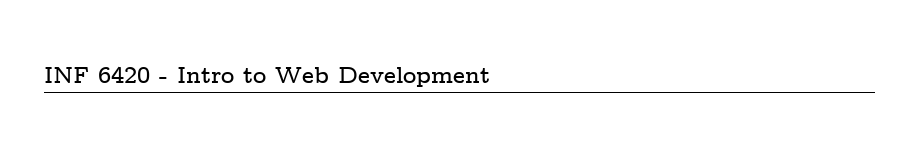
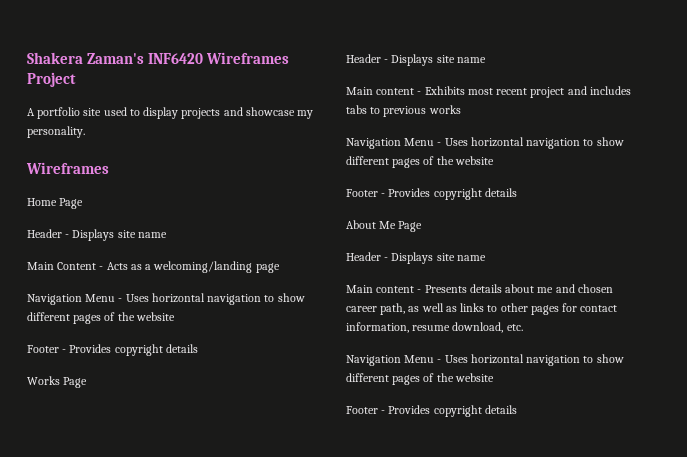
[44,66,490,87] INF 6420 - Intro to Web Development -> [27,52,290,64] [27,72,76,87] [27,107,314,119] [27,126,85,138] [26,162,109,174] [27,198,84,209] [27,229,167,241] [27,261,280,273] [27,293,305,305] [27,312,175,324] [27,344,198,356] [27,376,88,388] [346,54,486,66] [346,86,631,98] [346,105,461,117] [346,137,624,149] [346,156,494,168] [346,188,517,200] [346,220,423,232] [346,252,486,264] [346,284,613,293] [346,303,618,315] [346,322,523,333] [346,354,624,366] [346,373,494,385] [346,405,517,417] Shakera Zaman's INF6420 Wireframes Project // A portfolio site used to display projects and showcase my personality. // Wireframes // Home Page // Header - Displays site name // Main Content - Acts as a welcoming/landing page // Navigation Menu - Uses horizontal navigation to show different pages of the website // Footer - Provides copyright details // Works Page // Header - Displays site name // Main content - Exhibits most recent project and includes tabs to previous works // Navigation Menu - Uses horizontal navigation to show different pages of the website // Footer - Provides copyright details // About Me Page // Header - Displays site name // Main content - Presents details about me and chosen career path, as well as links to other pages for contact information, resume download, etc. // Navigation Menu - Uses horizontal navigation to show different pages of the website // Footer - Provides copyright details

